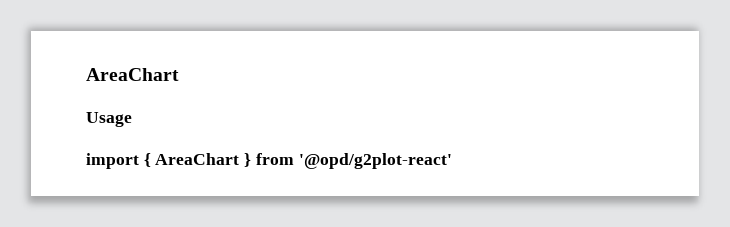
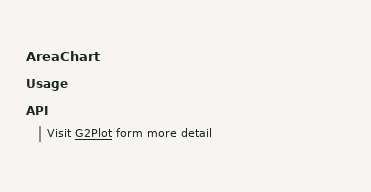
[86,153,452,169] import { AreaChart } from '@opd/g2plot-react' -> [26,106,48,115] [46,128,212,137] API // Visit G2Plot form more detail

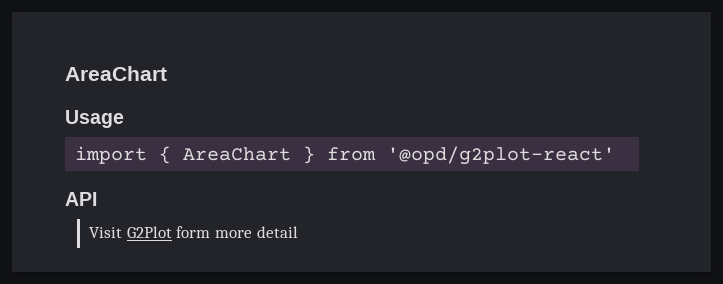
(68, 85) none -> [75,146,616,165] // import { AreaChart } from '@opd/g2plot-react'

